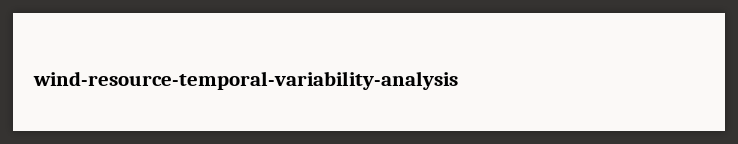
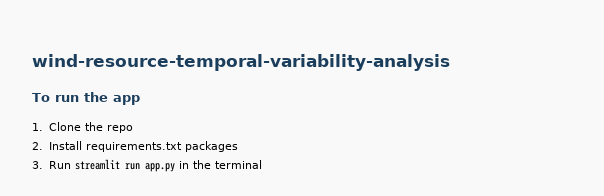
(458, 80) none -> [32,92,140,105] [32,122,133,133] [32,141,238,152] [32,159,262,172] // To run the app // 1. Clone the repo // 2. Install requirements.txt packages // 3. Run streamlit run app.py in the terminal

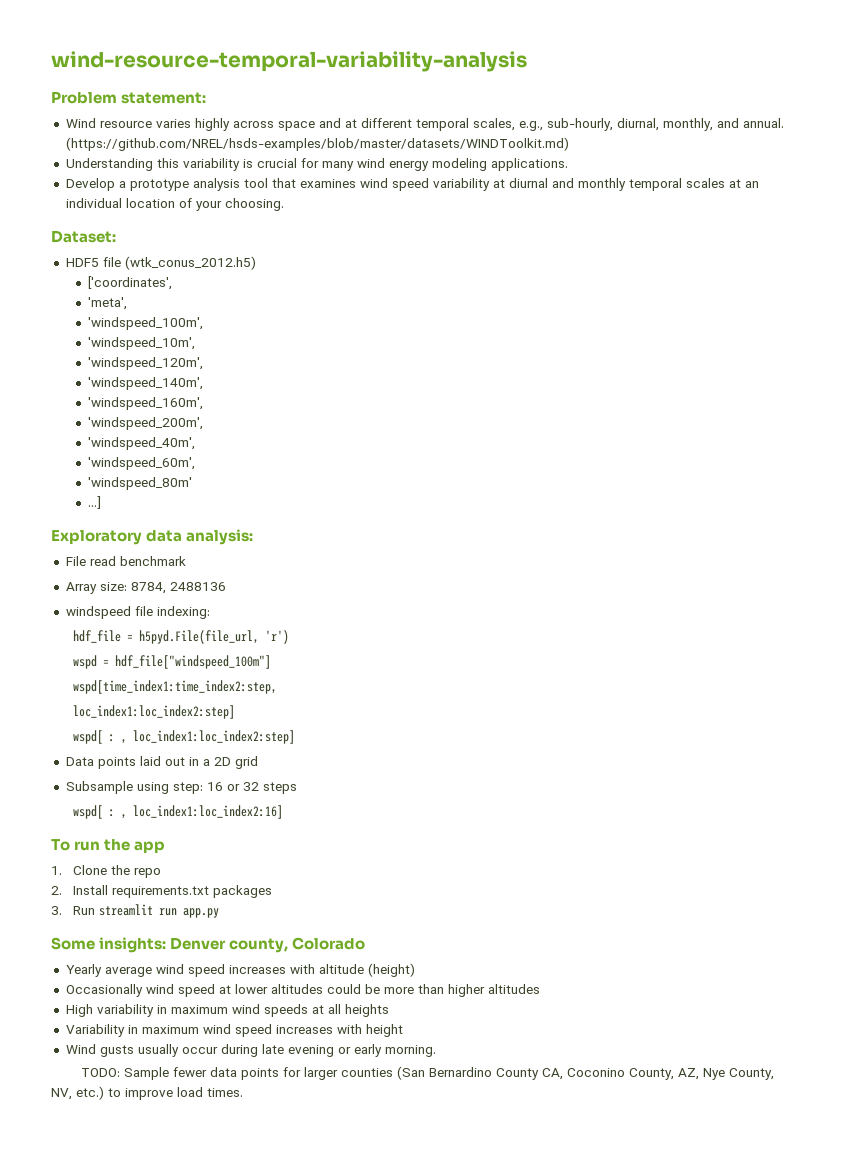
(450, 62) none -> [51,91,207,104] [65,118,784,131] [65,137,569,151] [65,158,568,171] [65,178,759,191] [65,198,284,211] [51,230,116,243] [65,256,256,270] [87,276,172,290] [87,297,127,310] [87,317,203,330] [87,337,195,350] [87,357,203,370] [87,377,203,390] [87,397,203,410] [87,417,203,430] [87,437,195,450] [87,457,195,470] [87,477,192,490] [87,496,101,509] [51,529,254,545] [65,556,186,566] [65,582,226,594] [65,606,210,619] [72,630,289,644] [72,655,271,669] [72,680,277,694] [72,705,235,719] [72,730,295,744] [65,756,258,769] [65,781,297,794] [72,805,283,819] // Problem statement: // Wind resource varies highly across space and at different temporal scales, e.g., sub-hourly, diurnal, monthly, and annual. (https://github.com/NREL/hsds-examples/blob/master/datasets/WINDToolkit.md) // Understanding this variability is crucial for many wind energy modeling applications. // Develop a prototype analysis tool that examines wind speed variability at diurnal and monthly temporal scales at an individual location of your choosing. // Dataset: // HDF5 file (wtk_conus_2012.h5) // ['coordinates', // 'meta', // 'windspeed_100m', // 'windspeed_10m', // 'windspeed_120m', // 'windspeed_140m', // 'windspeed_160m', // 'windspeed_200m', // 'windspeed_40m', // 'windspeed_60m', // 'windspeed_80m' // …] // Exploratory data analysis: // File read benchmark // Array size: 8784, 2488136 // windspeed file indexing: // hdf_file = h5pyd.File(file_url, 'r') // wspd = hdf_file["windspeed_100m"] // wspd[time_index1:time_index2:step, // loc_index1:loc_index2:step] // wspd[ : , loc_index1:loc_index2:step] // Data points laid out in a 2D grid // Subsample using step: 16 or 32 steps // wspd[ : , loc_index1:loc_index2:16]
[178,160,262,169] in the terminal -> [51,937,366,953] [65,963,415,977] [65,984,540,997] [65,1004,389,1017] [65,1024,403,1037] [65,1044,436,1057] [81,1066,775,1080] [51,1086,243,1100] // Some insights: Denver county, Colorado // Yearly average wind speed increases with altitude (height) // Occasionally wind speed at lower altitudes could be more than higher altitudes // High variability in maximum wind speeds at all heights // Variability in maximum wind speed increases with height // Wind gusts usually occur during late evening or early morning. // TODO: Sample fewer data points for larger counties (San Bernardino County CA, Coconino County, AZ, Nye County, NV, etc.) to improve load times.

